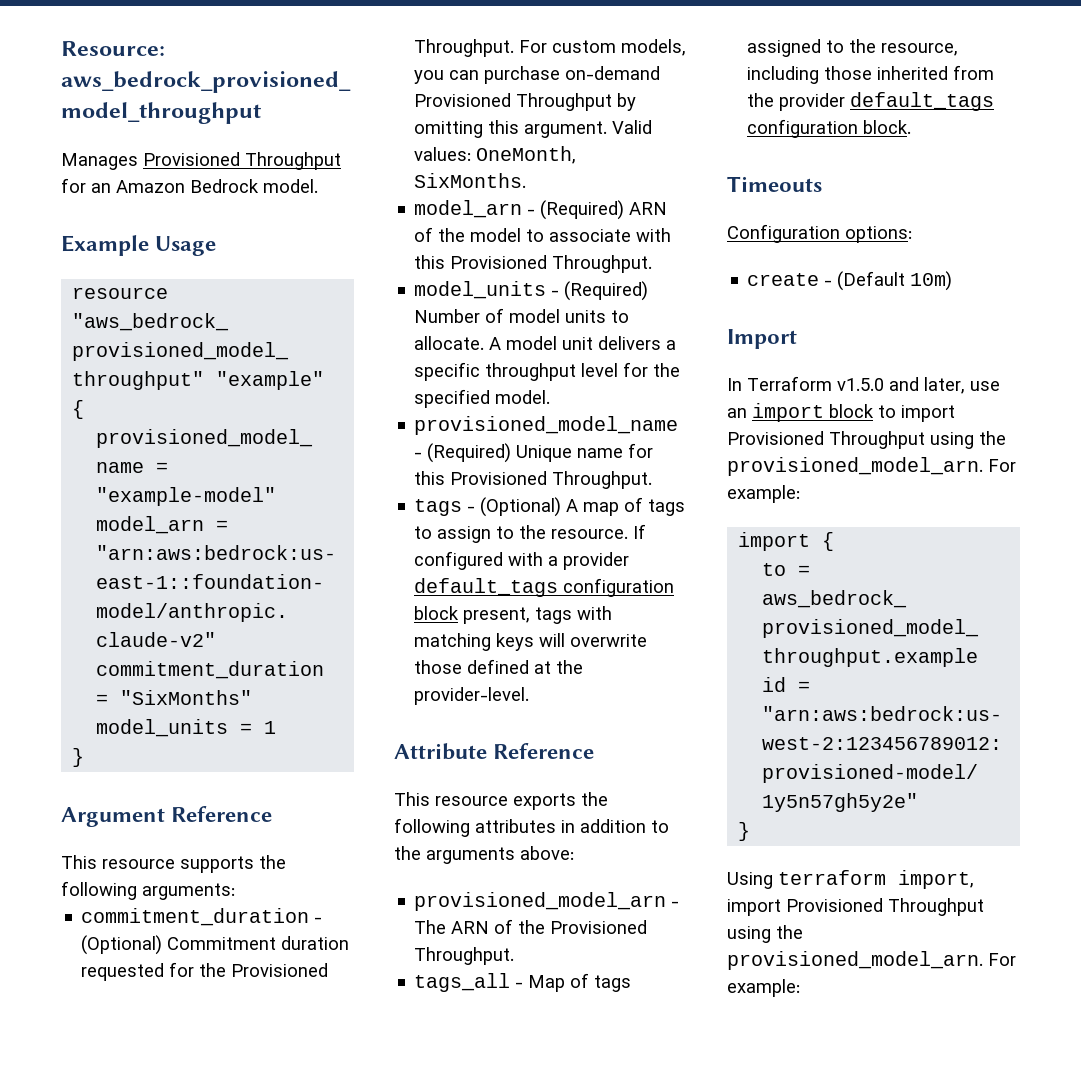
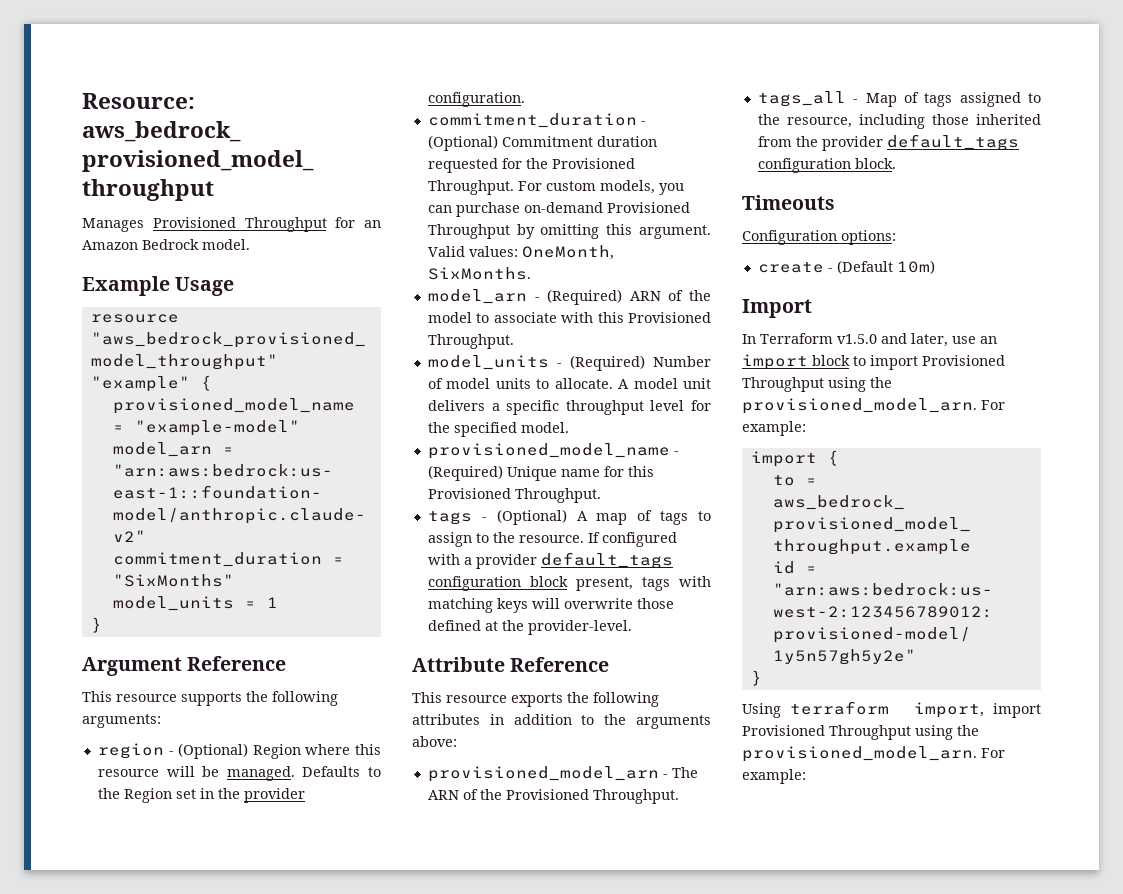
(235, 891) none -> [97,743,382,759] [97,766,382,781] [97,788,305,803] [427,92,525,107] // region - (Optional) Region where this resource will be managed. Defaults to the Region set in the provider configuration.

